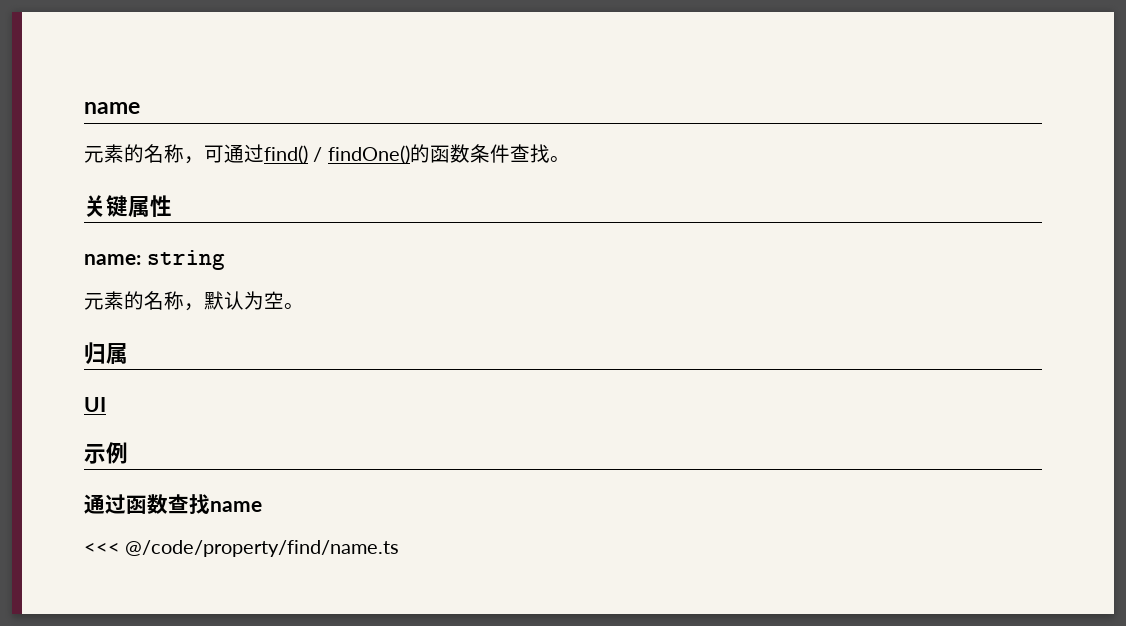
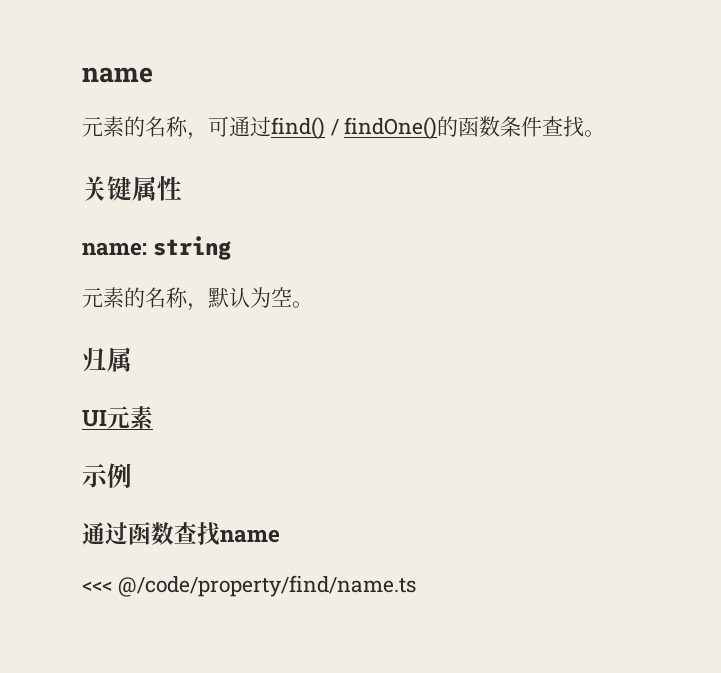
(106, 404) none -> [107,406,153,429] 元素

